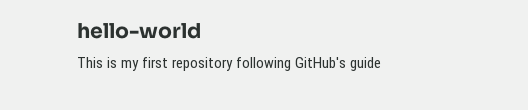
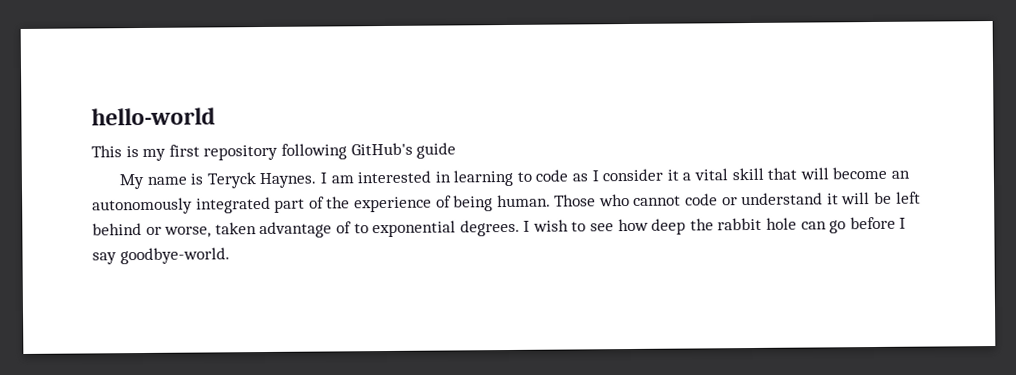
(382, 64) none -> [118,166,910,190] [92,191,921,215] [92,216,907,239] [92,247,230,265] // My name is Teryck Haynes. I am interested in learning to code as I consider it a vital skill that will become an autonomously integrated part of the experience of being human. Those who cannot code or understand it will be left behind or worse, taken advantage of to exponential degrees. I wish to see how deep the rabbit hole can go before I say goodbye-world.

